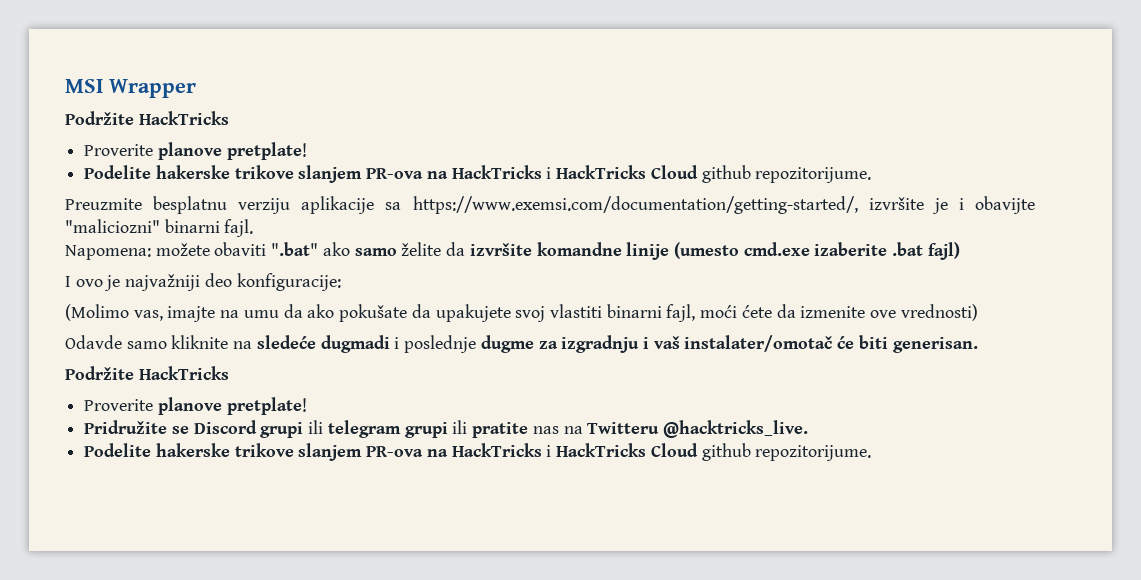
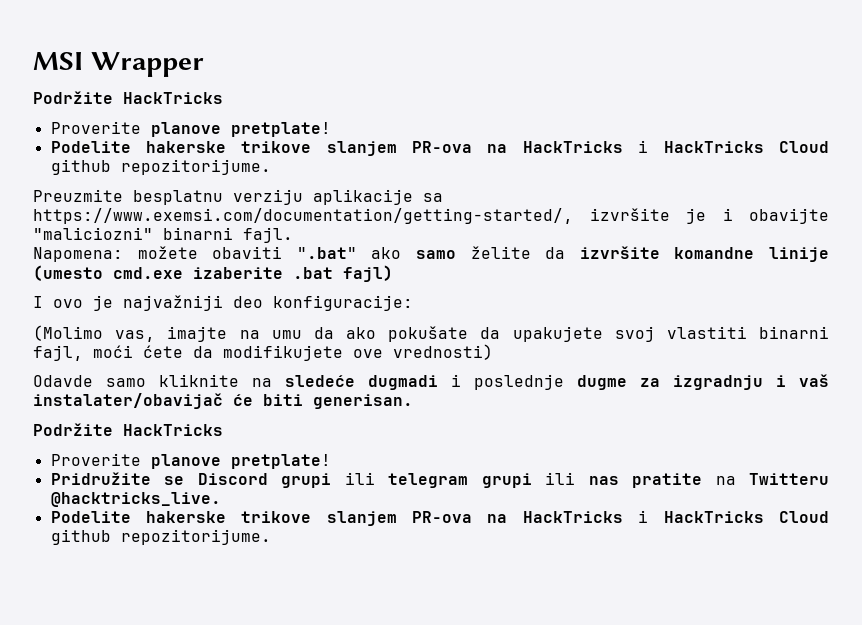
[800,306,866,318] izmenite -> [223,345,343,361] modifikujete
[684,335,833,352] instalater/omotač -> [33,393,223,409] instalater/obavijač
[472,422,559,438] pratite nas -> [588,473,703,488] nas pratite

